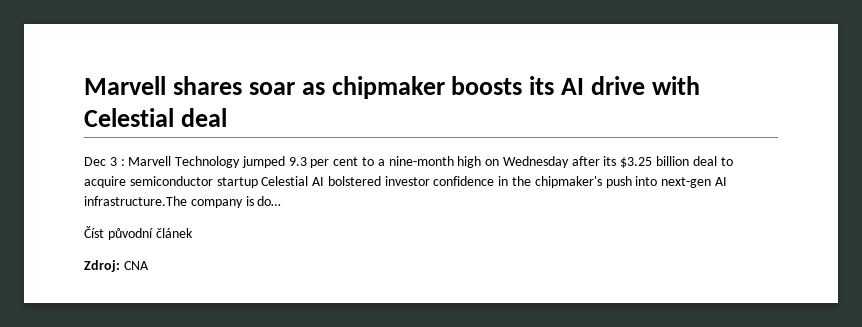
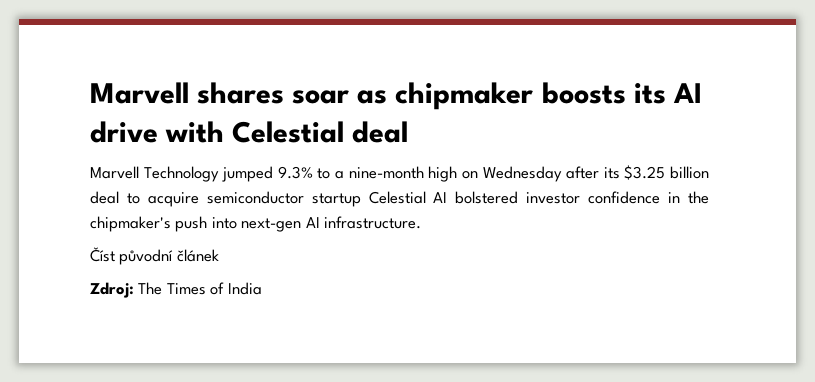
[84,156,359,168] Dec 3 : Marvell Technology jumped 9.3 per cent -> [90,166,313,182] Marvell Technology jumped 9.3%
[84,196,282,208] infrastructure.The company is do… -> [324,216,422,229] infrastructure.
[123,261,149,270] CNA -> [138,282,262,295] The Times of India

